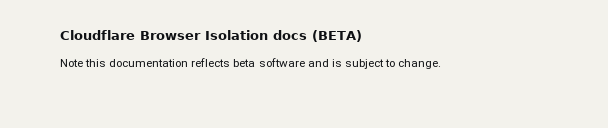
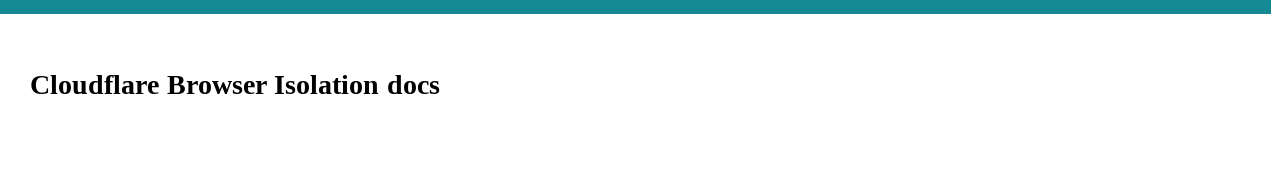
[312,30,362,42] [60,58,442,69] (BETA) // Note this documentation reflects beta software and is subject to change. -> (440, 84) none

